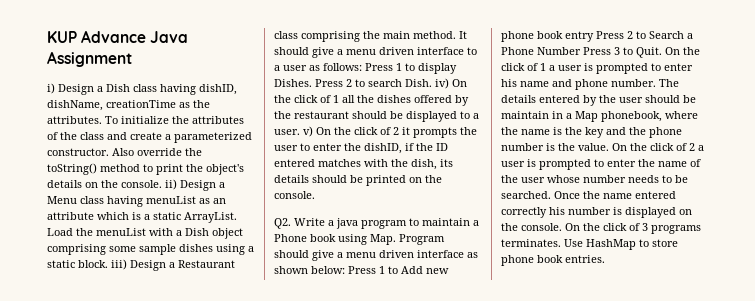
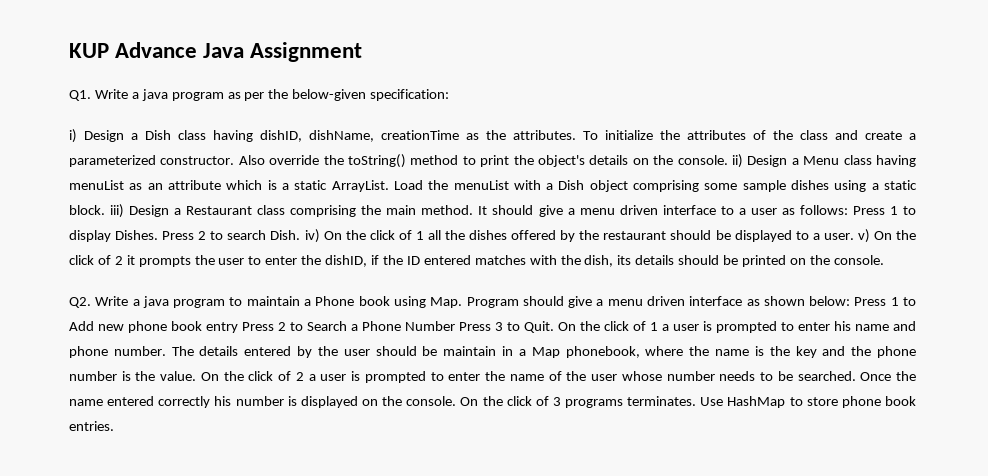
(132, 59) none -> [69,89,450,101] // Q1. Write a java program as per the below-given specification:

